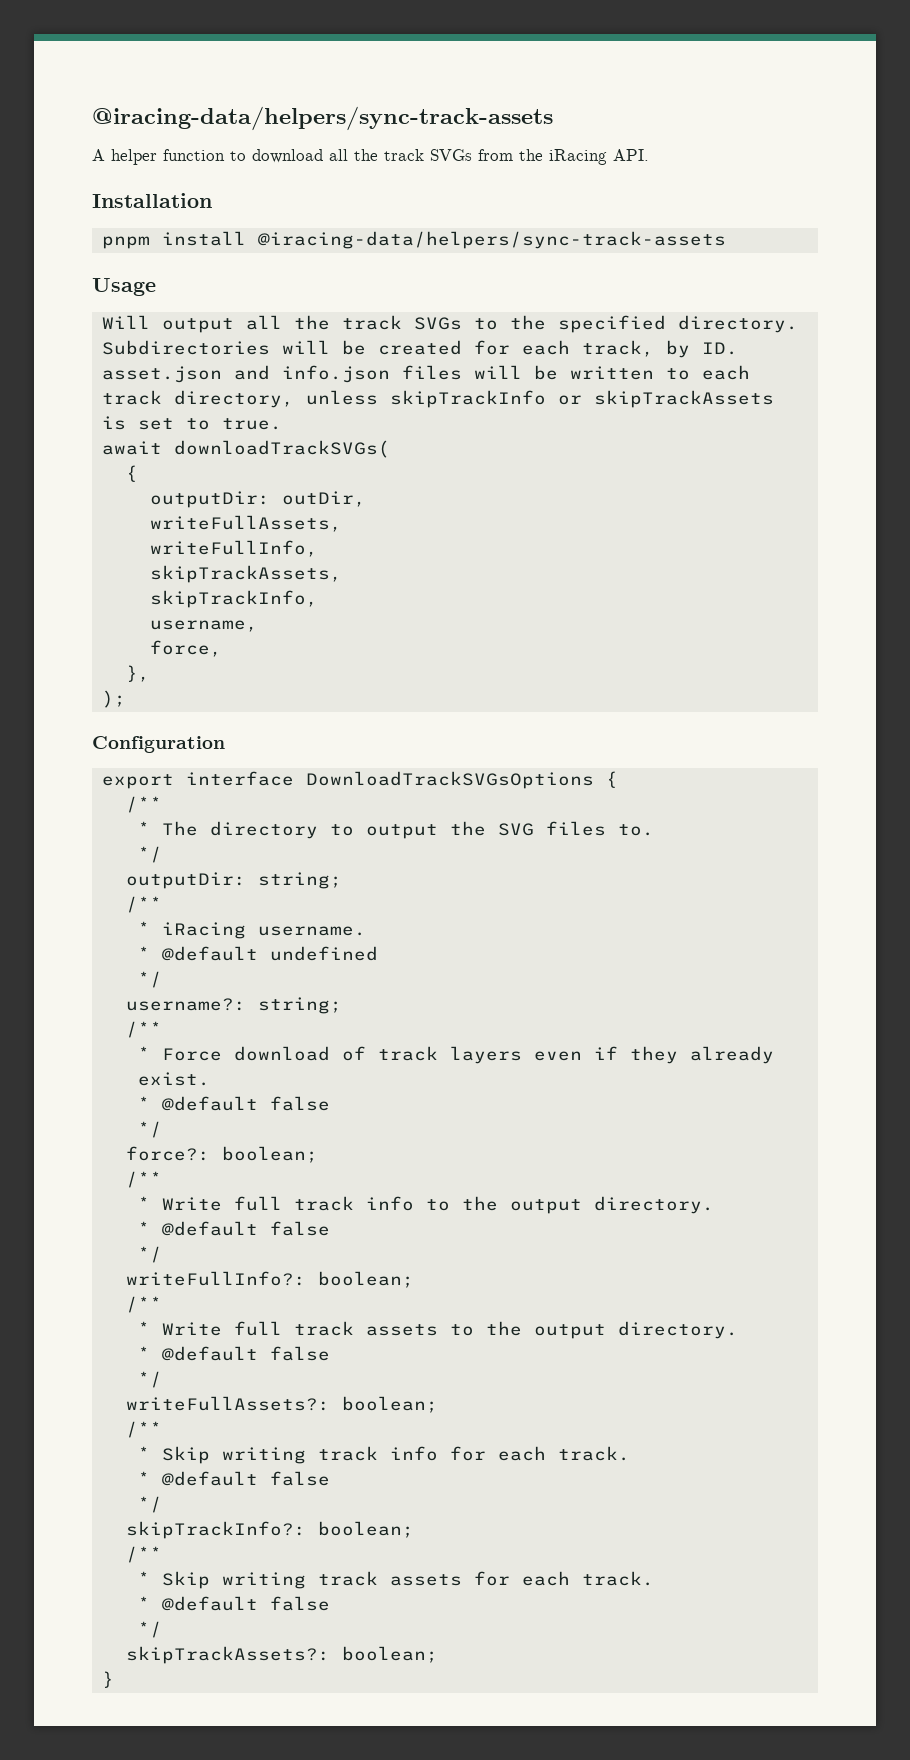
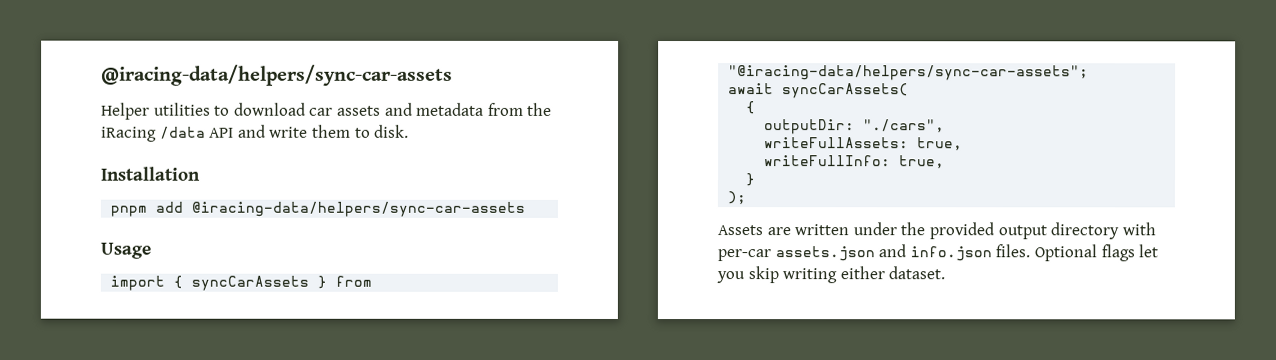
[92,106,553,131] [92,149,649,165] @iracing-data/helpers/sync-track-assets // A helper function to download all the track SVGs from the iRacing API. -> [101,64,453,86] [101,102,553,120] [101,124,410,142] @iracing-data/helpers/sync-car-assets // Helper utilities to download car assets and metadata from the iRacing /data API and write them to disk.
[161,231,726,249] install @iracing-data/helpers/sync-track-assets -> [155,201,526,217] add @iracing-data/helpers/sync-car-assets
[101,315,798,333] [101,340,738,358] [101,365,750,383] [101,390,774,408] [101,416,282,430] Will output all the track SVGs to the specified directory. Subdirectories will be created for each track, by ID. asset.json and info.json files will be written to each track directory, unless skipTrackInfo or skipTrackAssets is set to true. -> [110,275,373,291] [728,65,1090,81] import { syncCarAssets } from "@iracing-data/helpers/sync-car-assets";
[173,440,390,458] downloadTrackSVGs( -> [782,83,910,99] syncCarAssets(
[281,491,366,507] [149,515,342,532] [149,540,318,557] [149,565,342,583] [149,590,318,608] [149,620,258,632] [149,640,222,657] [125,665,150,682] [101,690,126,708] [92,736,225,753] [101,771,618,789] [125,796,162,813] [137,821,654,839] [137,846,162,863] [125,872,342,889] [125,896,162,913] [137,921,366,939] [137,946,378,961] [137,971,162,988] [125,997,342,1014] [125,1021,162,1038] [137,1046,774,1064] [137,1072,210,1086] [137,1096,330,1111] [137,1121,162,1138] [125,1146,318,1163] [125,1171,162,1188] [137,1196,714,1214] [137,1221,330,1236] [137,1246,162,1263] [125,1271,414,1288] [125,1296,162,1313] [137,1321,738,1339] [137,1346,330,1361] [137,1371,162,1388] [125,1396,438,1413] [125,1421,162,1438] [137,1446,630,1464] [137,1471,330,1486] [137,1496,162,1513] [125,1521,414,1539] [125,1546,162,1563] [137,1571,654,1589] [137,1596,330,1611] [137,1621,162,1638] [125,1646,438,1664] [101,1671,114,1688] outDir, // writeFullAssets, // writeFullInfo, // skipTrackAssets, // skipTrackInfo, // username, // force, // }, // ); // Configuration // export interface DownloadTrackSVGsOptions { // /** // * The directory to output the SVG files to. // */ // outputDir: string; // /** // * iRacing username. // * @default undefined // */ // username?: string; // /** // * Force download of track layers even if they already exist. // * @default false // */ // force?: boolean; // /** // * Write full track info to the output directory. // * @default false // */ // writeFullInfo?: boolean; // /** // * Write full track assets to the output directory. // * @default false // */ // writeFullAssets?: boolean; // /** // * Skip writing track info for each track. // * @default false // */ // skipTrackInfo?: boolean; // /** // * Skip writing track assets for each track. // * @default false // */ // skipTrackAssets?: boolean; // } -> [863,119,946,133] [764,137,964,151] [764,155,946,169] [745,173,757,187] [727,191,747,205] [717,222,1156,240] [717,244,1159,262] [716,266,946,284] "./cars", // writeFullAssets: true, // writeFullInfo: true, // } // ); // Assets are written under the provided output directory with per-car assets.json and info.json files. Optional flags let you skip writing either dataset.

